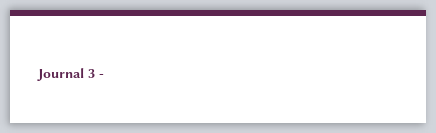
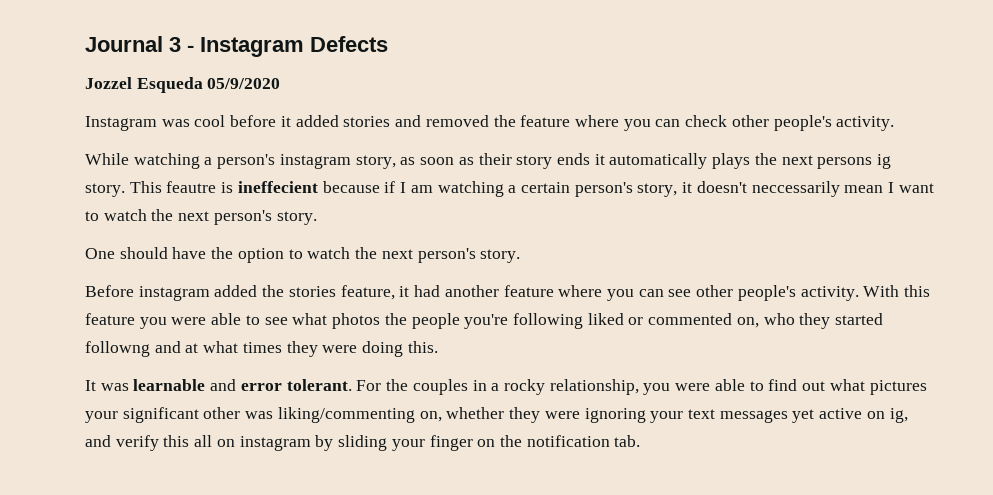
(104, 75) none -> [200,36,388,57] [85,77,281,93] [85,115,895,131] [85,153,892,169] [85,181,934,197] [85,209,317,225] [85,247,521,263] [85,285,931,301] [85,313,884,329] [85,341,438,357] [85,379,927,395] [85,407,908,423] [85,435,641,451] Instagram Defects // Jozzel Esqueda 05/9/2020 // Instagram was cool before it added stories and removed the feature where you can check other people's activity. // While watching a person's instagram story, as soon as their story ends it automatically plays the next persons ig story. This feautre is ineffecient because if I am watching a certain person's story, it doesn't neccessarily mean I want to watch the next person's story. // One should have the option to watch the next person's story. // Before instagram added the stories feature, it had another feature where you can see other people's activity. With this feature you were able to see what photos the people you're following liked or commented on, who they started followng and at what times they were doing this. // It was learnable and error tolerant. For the couples in a rocky relationship, you were able to find out what pictures your significant other was liking/commenting on, whether they were ignoring your text messages yet active on ig, and verify this all on instagram by sliding your finger on the notification tab.

